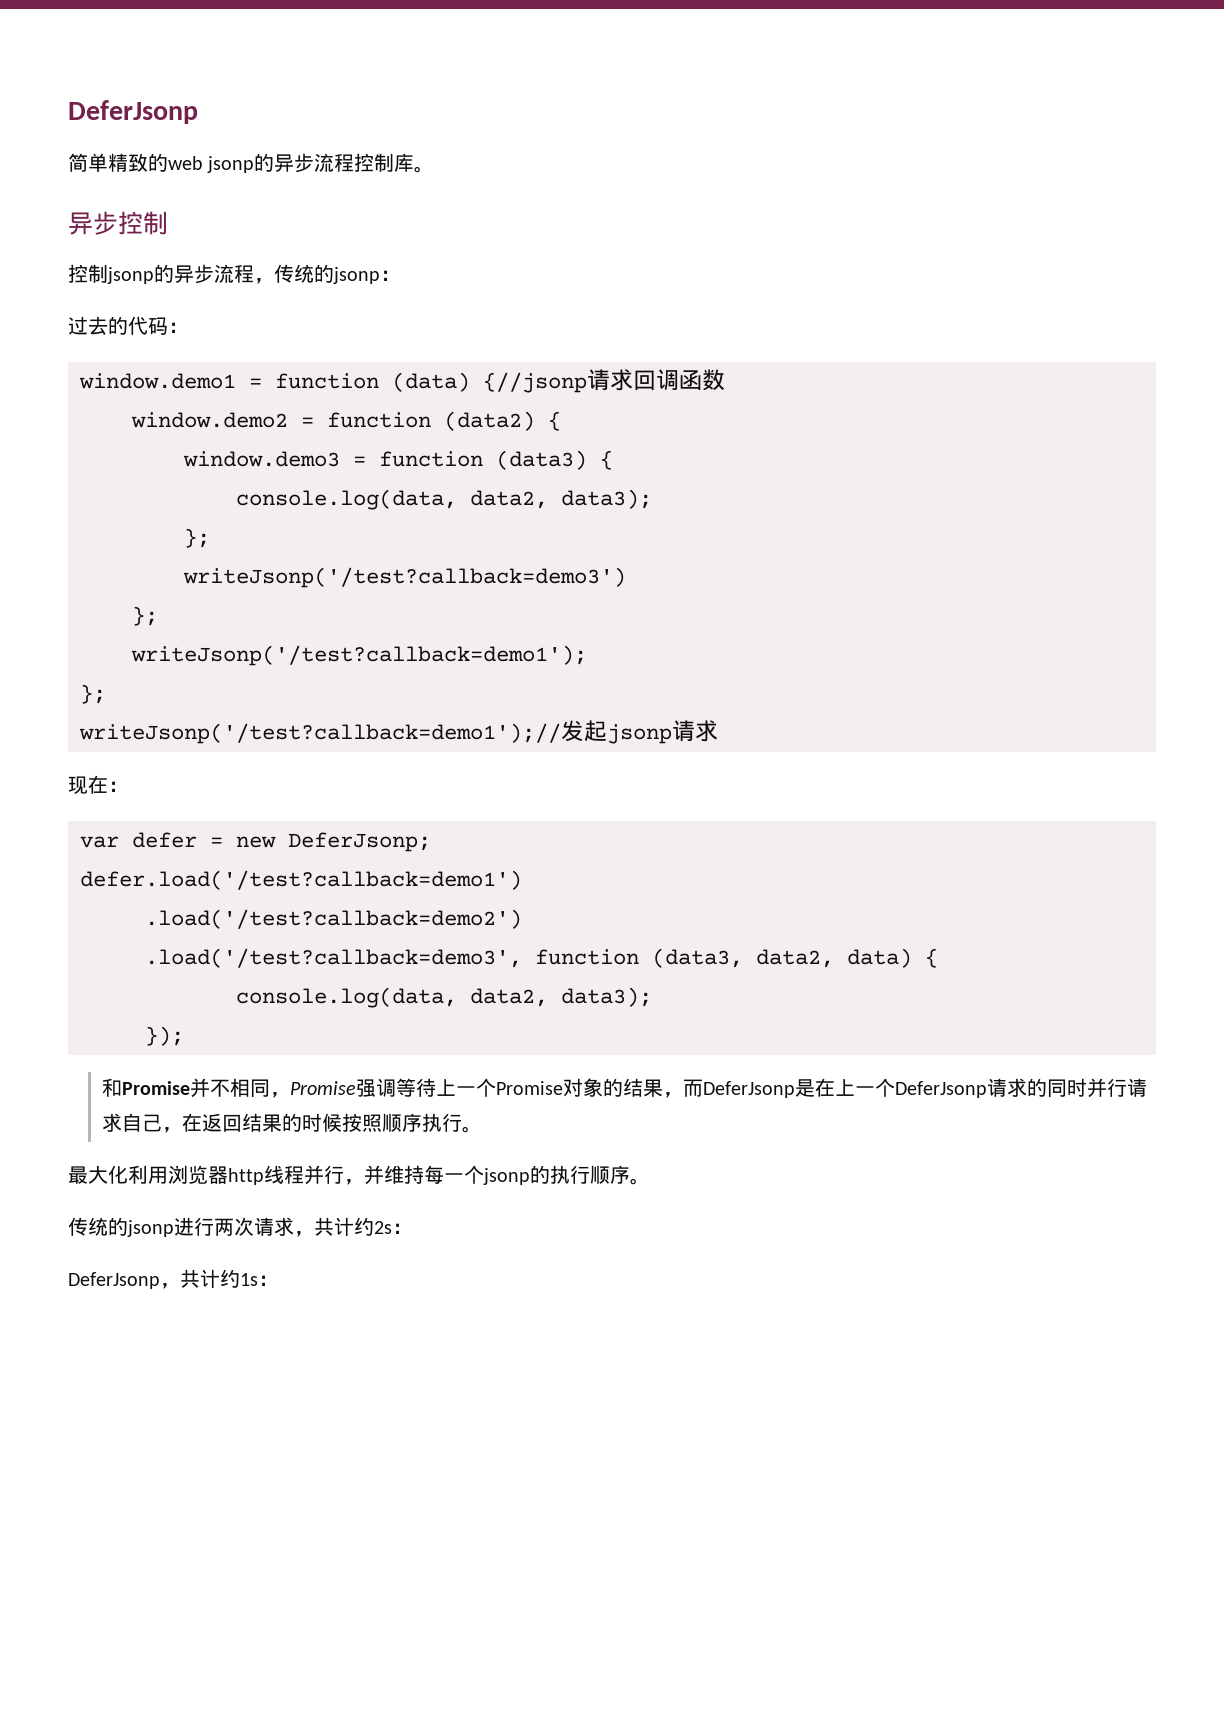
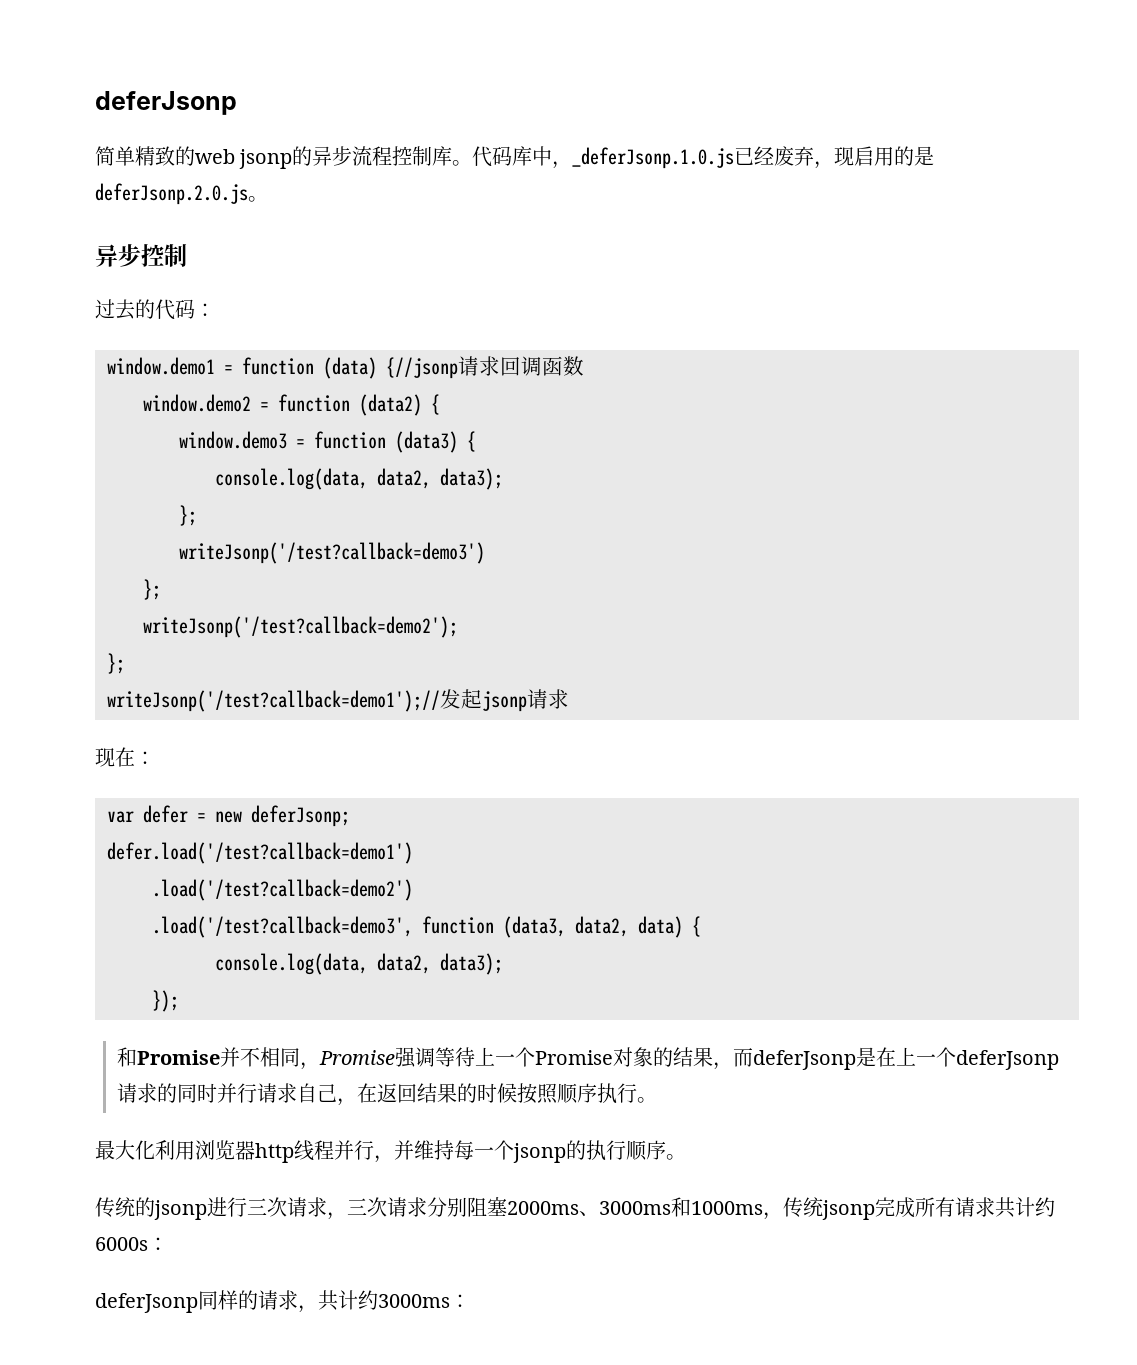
[68,100,198,124] DeferJsonp -> [95,91,237,115] deferJsonp
[68,211,168,235] [68,264,400,284] // 异步控制 // 控制jsonp的异步流程，传统的jsonp： -> [472,146,935,169] [95,183,268,205] [95,244,187,267] 代码库中，_deferJsonp.1.0.js已经废弃，现启用的是deferJsonp.2.0.js。 // 异步控制
[131,645,587,666] writeJsonp('/test?callback=demo1'); -> [143,616,458,638] writeJsonp('/test?callback=demo2');
[288,832,431,852] DeferJsonp; -> [251,805,350,827] deferJsonp;
[703,1081,796,1098] DeferJsonp -> [753,1050,857,1070] deferJsonp
[895,1081,988,1098] DeferJsonp -> [956,1050,1060,1070] deferJsonp
[214,1218,234,1236] 两 -> [247,1198,267,1215] 三
[314,1217,412,1236] [68,1269,258,1289] 共计约2s： // DeferJsonp，共计约1s -> [347,1197,1055,1220] [95,1237,168,1251] [95,1290,450,1313] 三次请求分别阻塞2000ms、3000ms和1000ms，传统jsonp完成所有请求共计约6000s： // deferJsonp同样的请求，共计约3000ms

